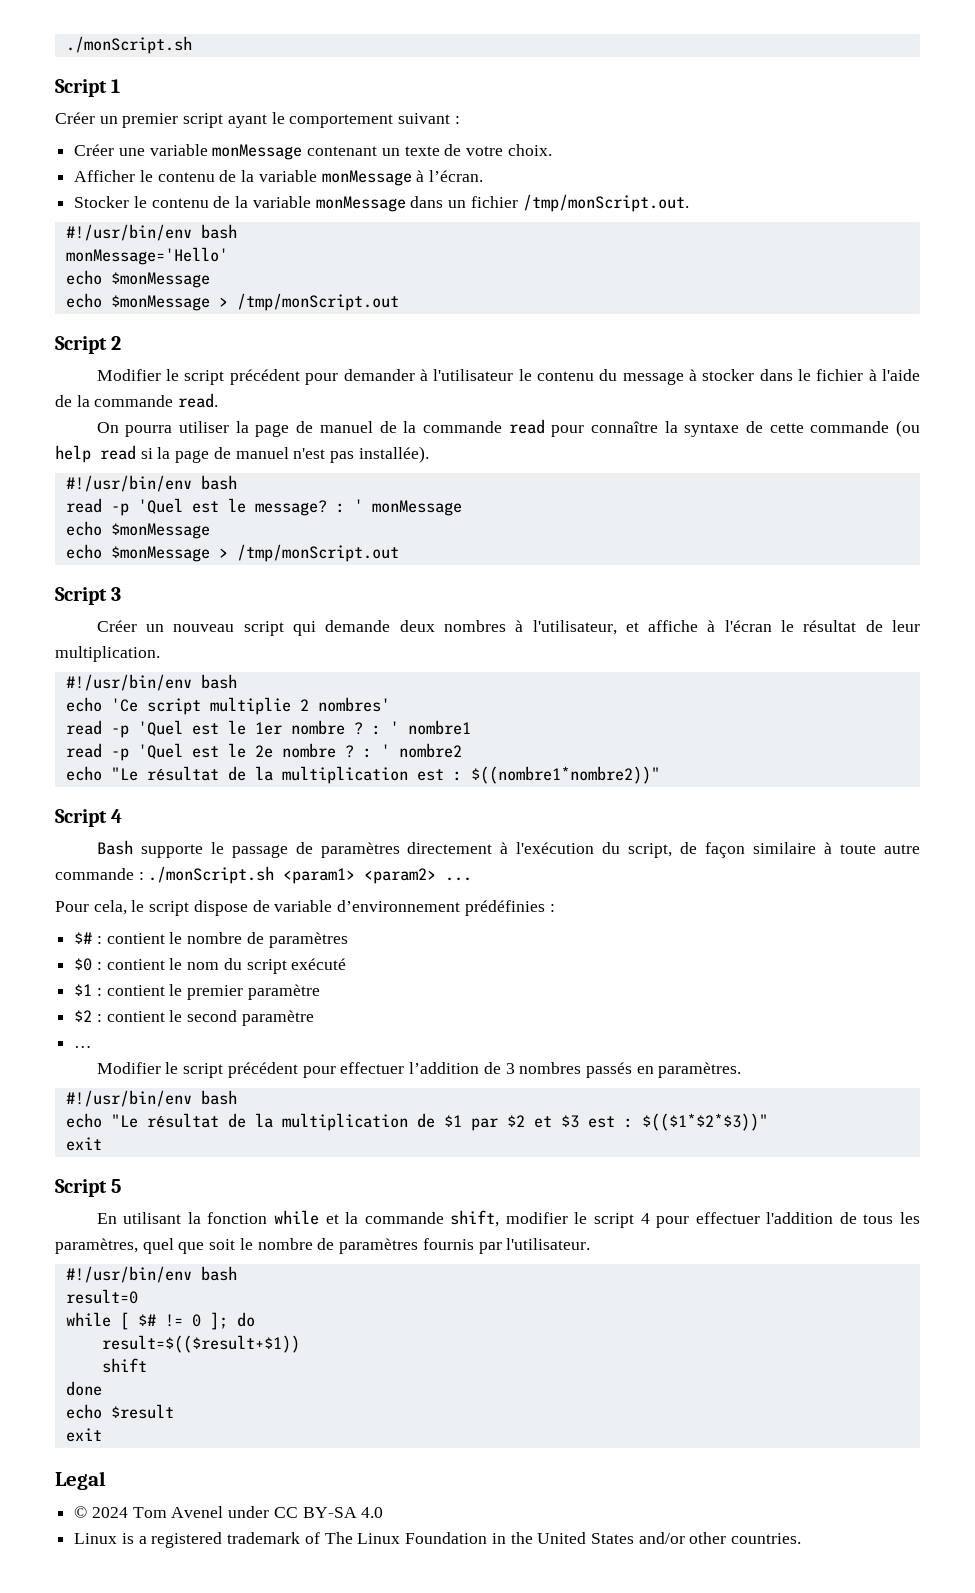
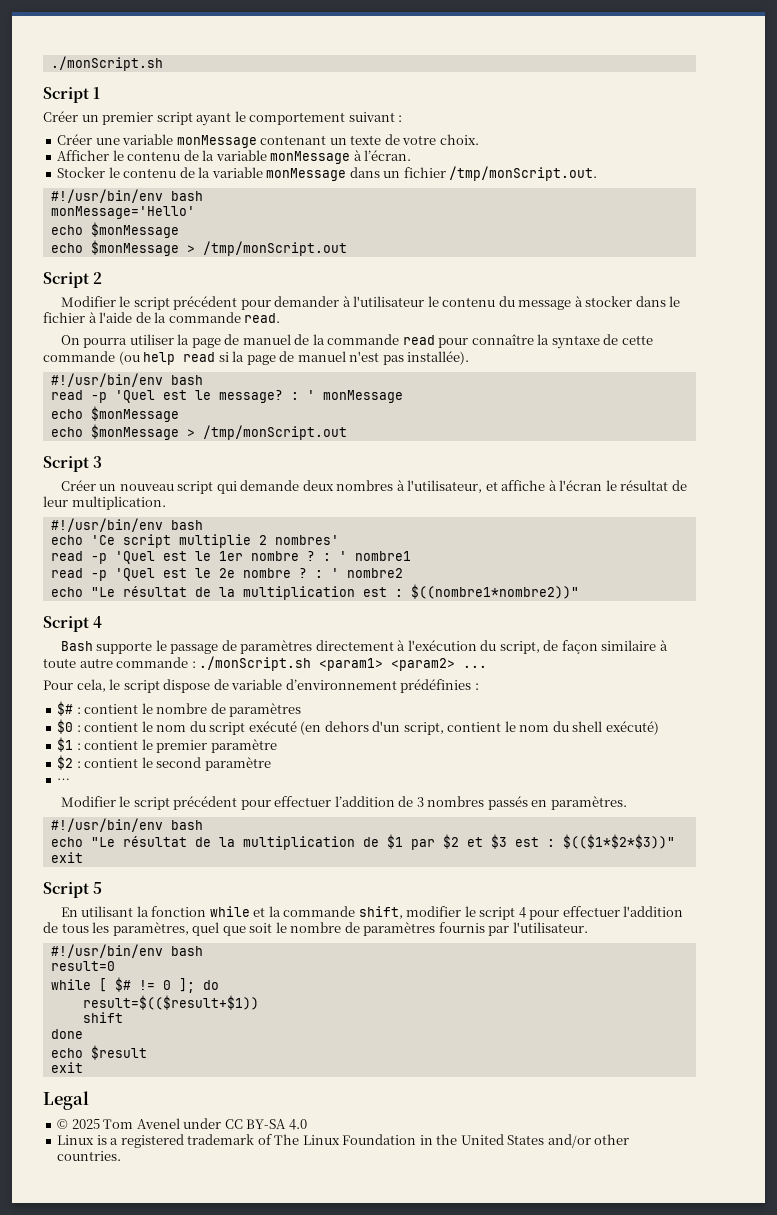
(347, 964) none -> [300,721,659,735] (en dehors d'un script, contient le nom du shell exécuté)
[91,1507,128,1518] 2024 -> [71,1119,100,1129] 2025

